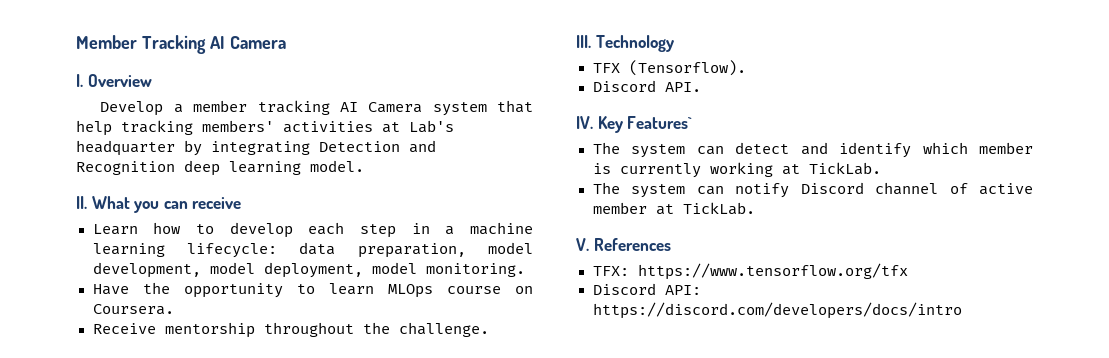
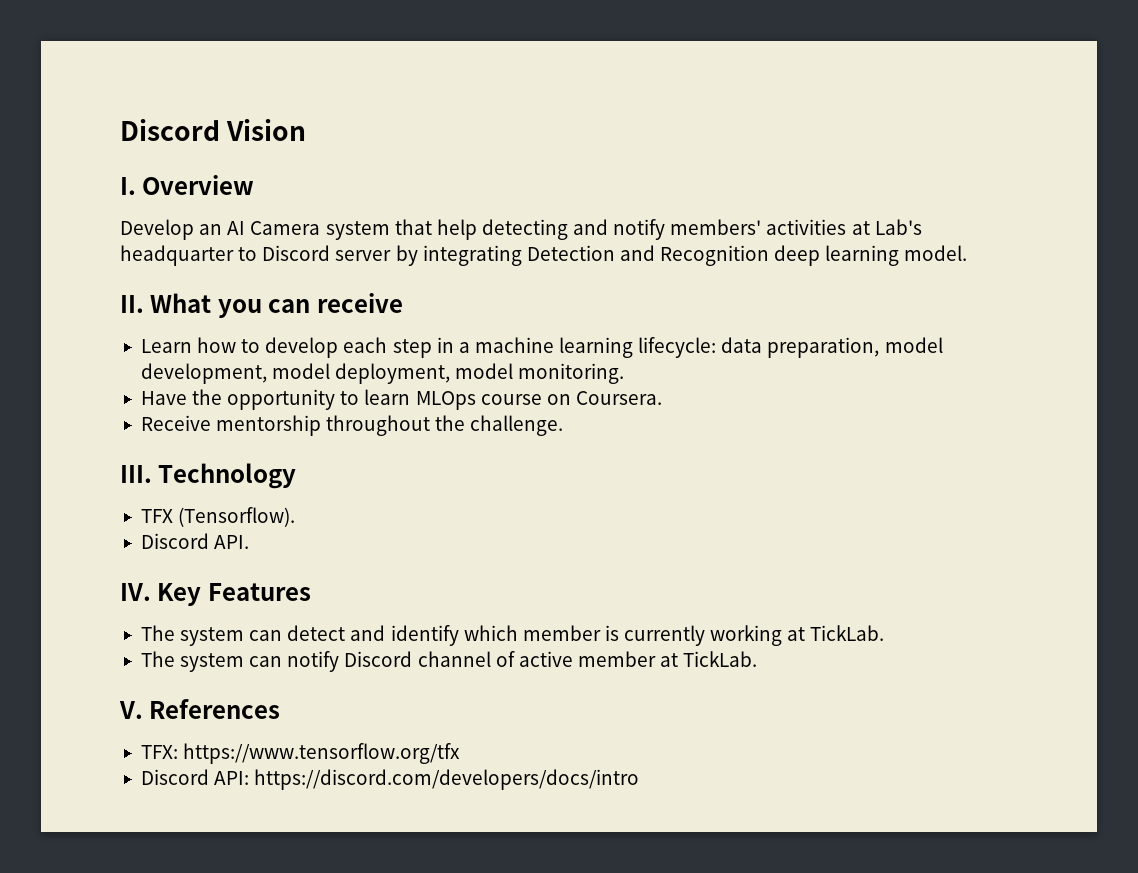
[76,35,286,54] Member Tracking AI Camera -> [120,119,307,141] Discord Vision
[173,100,330,115] a member tracking -> [199,224,223,235] an
[121,120,193,135] tracking -> [481,219,666,240] detecting and notify
(175, 148) none -> [238,245,392,261] to Discord server
[627,116,693,129] Features` -> [207,583,311,601] Features

